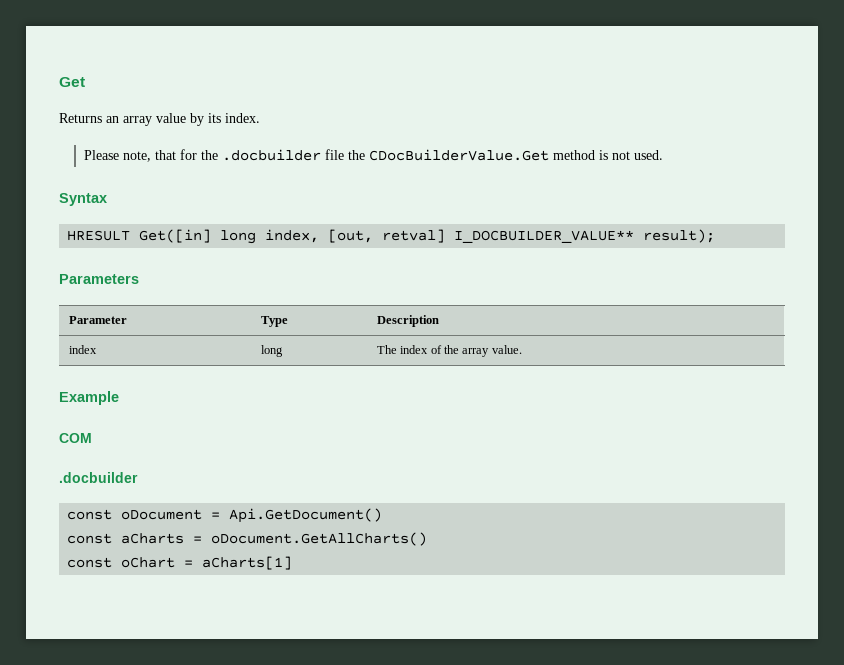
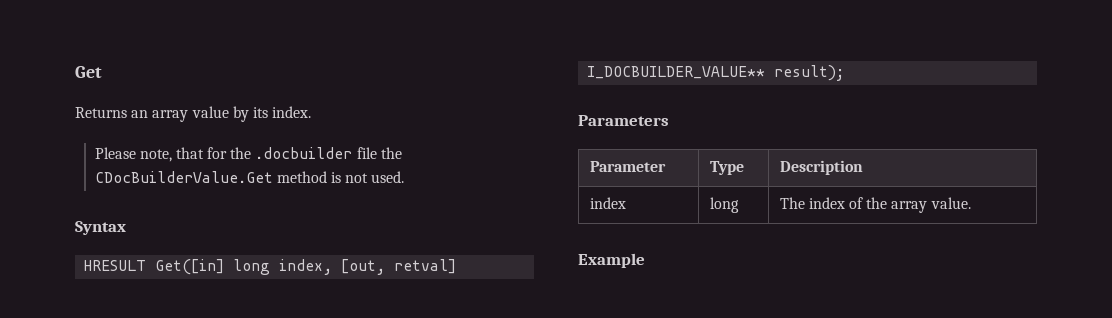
[59,433,92,443] [59,472,138,483] [67,508,383,523] [67,532,428,546] [67,556,293,570] // COM // .docbuilder // const oDocument = Api.GetDocument() // const aCharts = oDocument.GetAllCharts() // const oChart = aCharts[1] -> (645, 260) none

